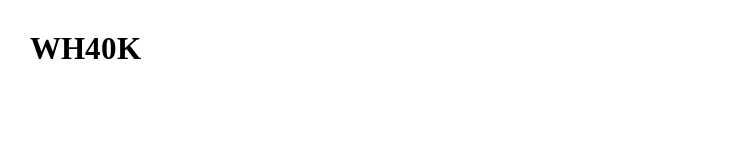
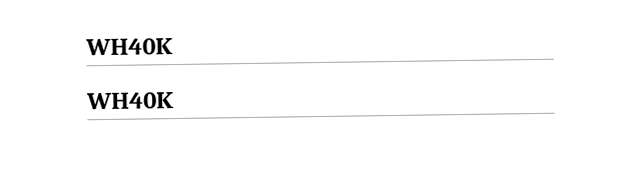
[30,38,141,59] WH40K -> [85,38,173,56] [86,92,174,110] WH40K // WH40K

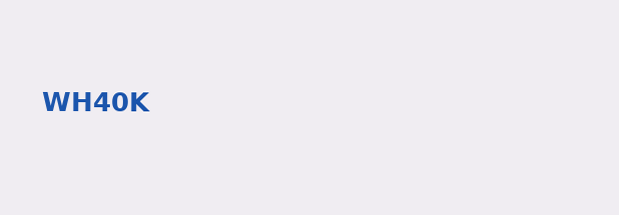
[85,38,173,56] [86,92,174,110] WH40K // WH40K -> [41,91,151,112] WH40K

